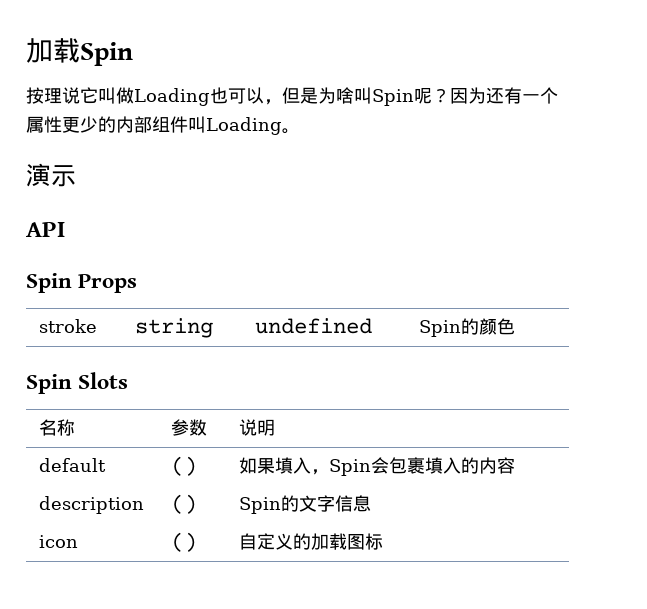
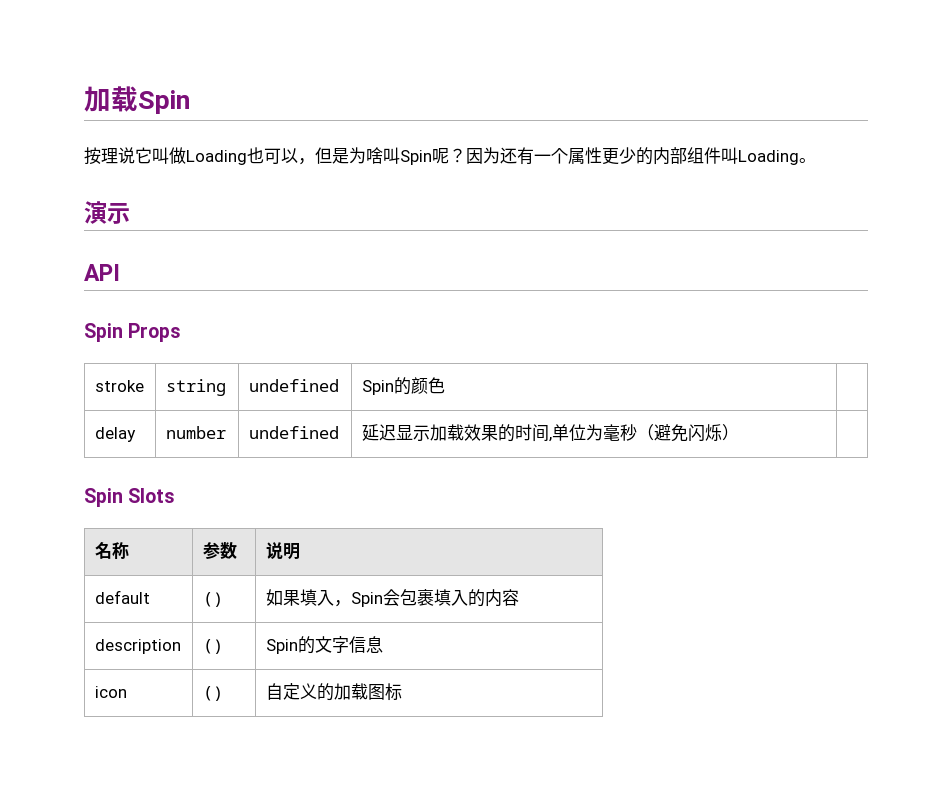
(516, 326) none -> [94,427,136,442] [165,426,226,439] [248,426,339,439] [361,424,739,442] | // delay | number | undefined | 延迟显示加载效果的时间,单位为毫秒（避免闪烁） |

